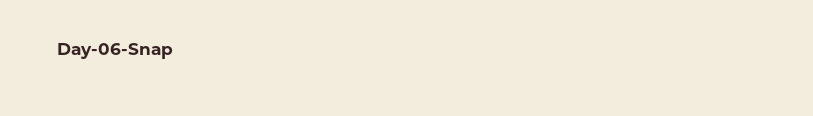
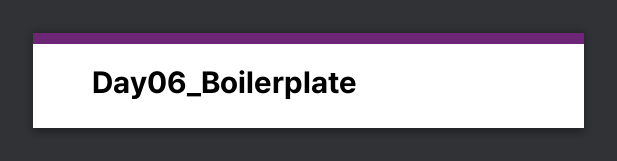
[57,43,173,59] Day-06-Snap -> [92,70,357,100] Day06_Boilerplate

